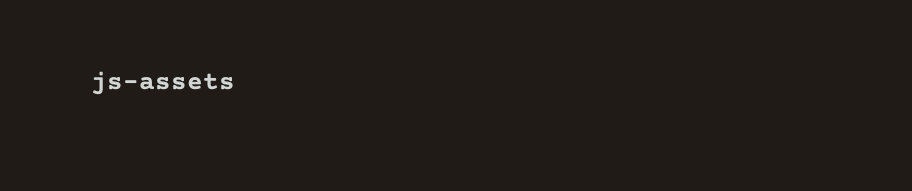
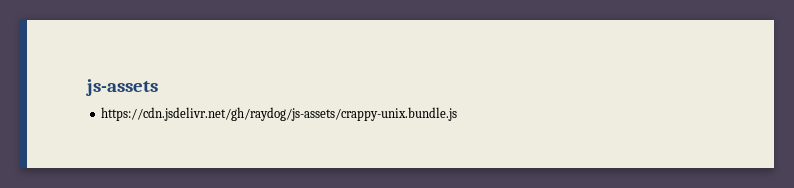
(235, 83) none -> [101,107,458,121] // https://cdn.jsdelivr.net/gh/raydog/js-assets/crappy-unix.bundle.js

